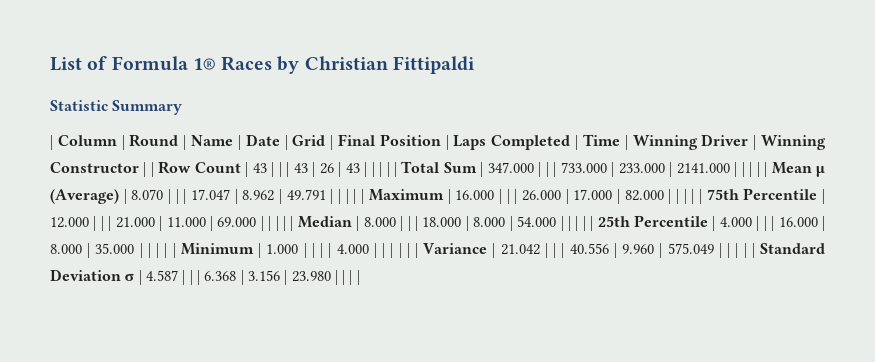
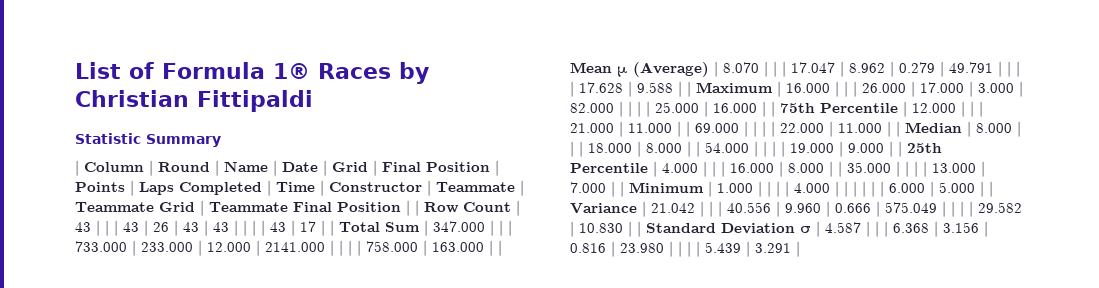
(449, 142) none -> [75,180,134,196] Points |
[632,134,827,150] [50,162,139,173] Winning Driver | Winning Constructor -> [329,180,524,196] [75,200,401,216] Constructor | Teammate | Teammate Grid | Teammate Final Position
[371,162,397,177] | | | | -> [213,220,334,236] 43 | | | | 43 | 17 | |
(673, 169) none -> [207,240,260,256] 12.000 |
(760, 169) none -> [366,240,493,256] 758.000 | 163.000 |
(283, 196) none -> [899,61,944,77] 0.279 |
(357, 196) none -> [579,81,682,97] 17.628 | 9.588 |
(620, 196) none -> [978,81,1023,97] 3.000 |
(695, 196) none -> [655,101,766,117] 25.000 | 16.000 |
(213, 223) none -> [686,121,690,137] |
(287, 223) none -> [780,121,891,137] 22.000 | 11.000 |
(513, 223) none -> [696,141,700,157] |
(586, 223) none -> [790,141,893,157] 19.000 | 9.000 |
(91, 250) none -> [838,161,842,177] |
(168, 250) none -> [932,161,985,177] [570,181,615,197] 13.000 | 7.000 |
(418, 250) none -> [889,181,993,197] 6.000 | 5.000 | |
(663, 250) none -> [835,201,880,217] 0.666 |
(747, 250) none -> [978,202,1022,213] [570,221,632,237] 29.582 | 10.830 |
(288, 277) none -> [570,241,615,257] 0.816 |
(360, 277) none -> [705,241,800,257] 5.439 | 3.291 |

